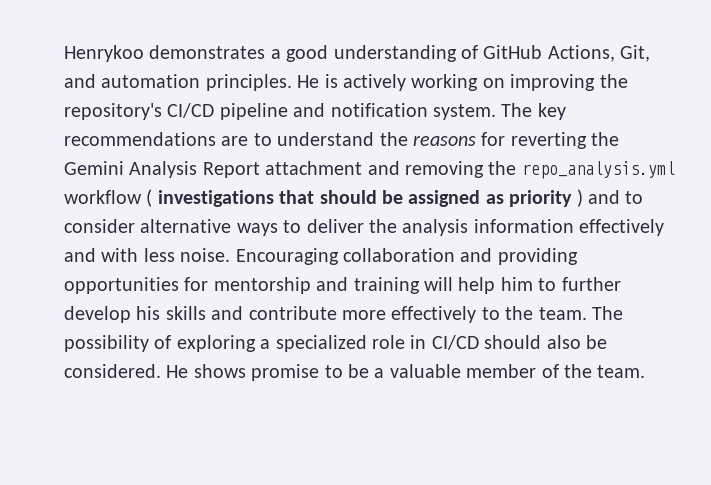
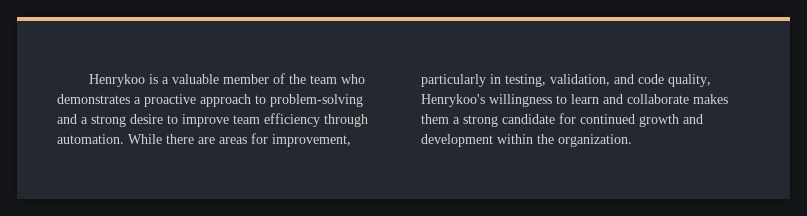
[149,45,651,62] [64,74,628,91] [64,103,566,120] [64,132,620,149] [64,161,675,179] [64,189,644,207] [64,219,665,236] [64,248,578,265] [64,277,621,294] [64,306,623,323] [64,335,607,352] [64,364,369,381] demonstrates a good understanding of GitHub Actions, Git, and automation principles. He is actively working on improving the repository's CI/CD pipeline and notification system. The key recommendations are to understand the reasons for reverting the Gemini Analysis Report attachment and removing the repo_analysis.yml workflow ( investigations that should be assigned as priority ) and to consider alternative ways to deliver the analysis information effectively and with less noise. Encouraging collaboration and providing opportunities for mentorship and training will help him to further develop his skills and contribute more effectively to the team. The possibility of exploring a specialized role in CI/CD should also be considered. He shows promise to be -> [149,74,159,84] is
[597,365,646,378] team. -> [310,74,366,84] [57,94,363,107] [57,113,368,127] [57,133,351,147] [421,74,711,87] [421,94,728,107] [421,113,703,127] [421,134,632,147] team who demonstrates a proactive approach to problem-solving and a strong desire to improve team efficiency through automation. While there are areas for improvement, particularly in testing, validation, and code quality, Henrykoo's willingness to learn and collaborate makes them a strong candidate for continued growth and development within the organization.

